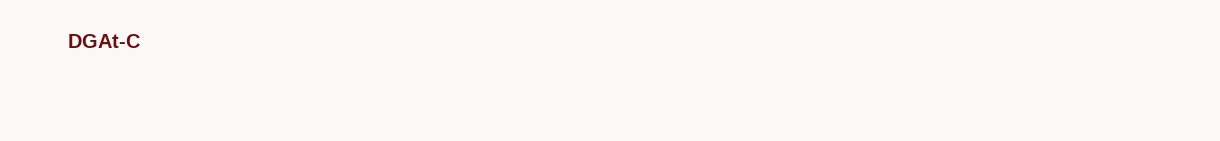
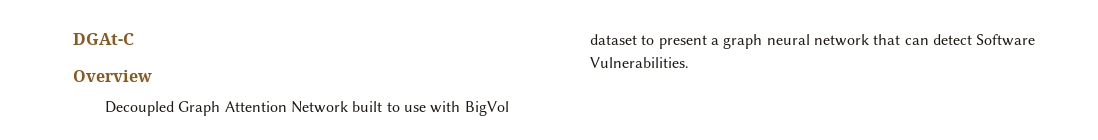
(140, 41) none -> [73,70,152,82] [104,101,509,116] [590,34,1036,49] [590,57,689,68] // Overview // Decoupled Graph Attention Network built to use with BigVol dataset to present a graph neural network that can detect Software Vulnerabilities.

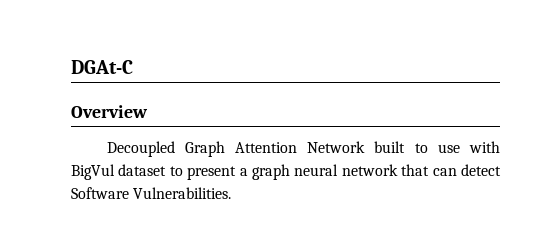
[464,101,509,116] BigVol -> [71,164,115,180] BigVul

